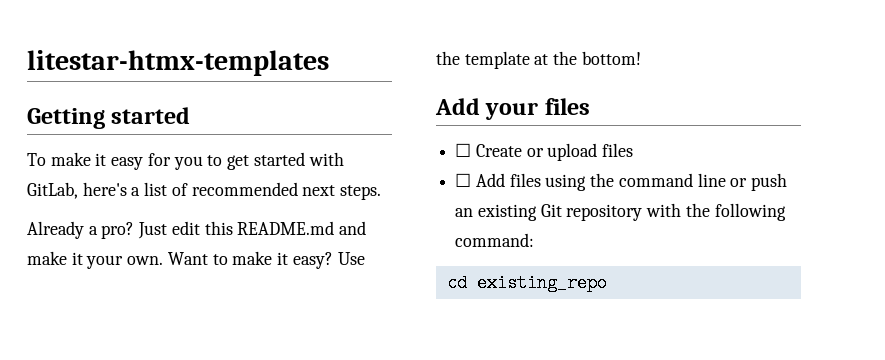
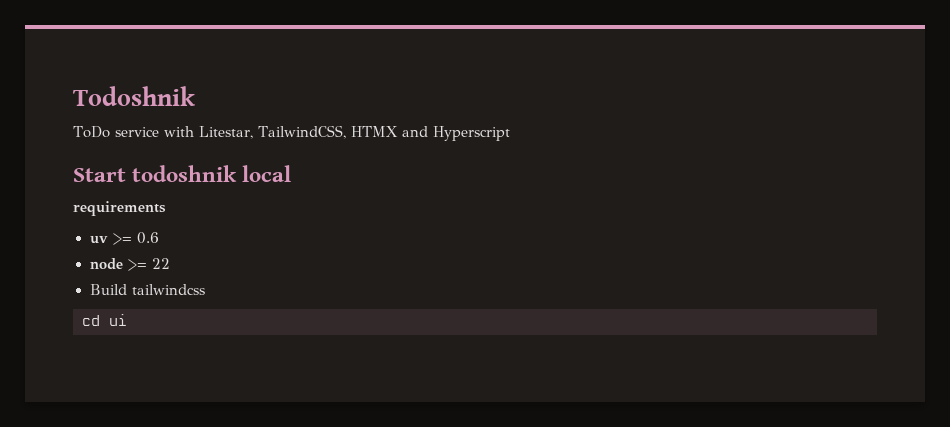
[27,50,329,76] [27,107,191,129] [27,152,344,170] [27,182,382,200] [27,221,367,239] [27,251,365,269] [436,51,641,69] [435,98,590,120] [455,143,634,161] [455,173,788,191] [455,203,786,221] [455,233,535,247] litestar-htmx-templates // Getting started // To make it easy for you to get started with GitLab, here's a list of recommended next steps. // Already a pro? Just edit this README.md and make it your own. Want to make it easy? Use the template at the bottom! // Add your files // ☐ Create or upload files // ☐ Add files using the command line or push an existing Git repository with the following command: -> [73,86,195,106] [73,125,510,141] [73,165,292,182] [73,201,166,216] [89,232,159,245] [89,258,170,271] [89,284,205,295] Todoshnik // ToDo service with Litestar, TailwindCSS, HTMX and Hyperscript // Start todoshnik local // requirements // uv >= 0.6 // node >= 22 // Build tailwindcss
[476,274,607,292] existing_repo -> [109,314,127,326] ui

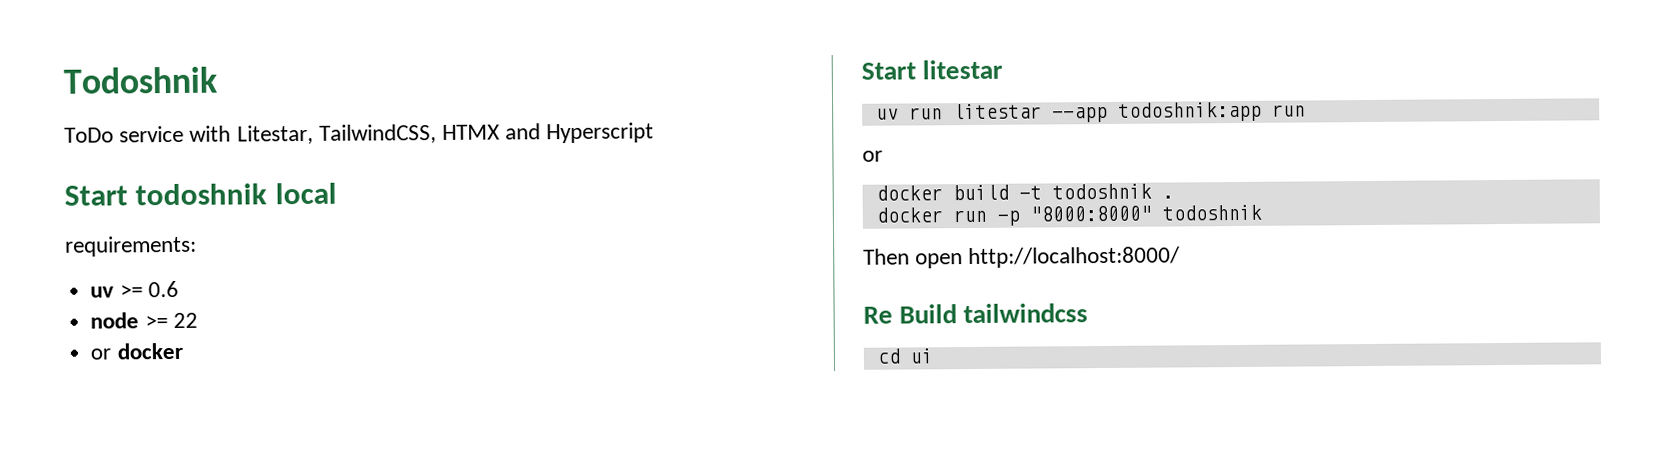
[73,201,166,216] requirements -> [65,235,197,257] requirements:
(170, 263) none -> [90,342,183,360] [861,59,1004,80] [875,101,1306,123] [862,150,883,162] [875,183,1174,201] [875,204,1262,226] [863,246,1181,269] [863,306,893,324] or docker // Start litestar // uv run litestar --app todoshnik:app run // or // docker build -t todoshnik . // docker run -p "8000:8000" todoshnik // Then open http://localhost:8000/ // Re

